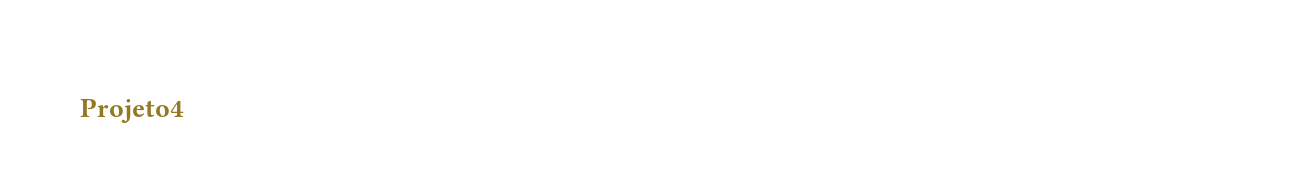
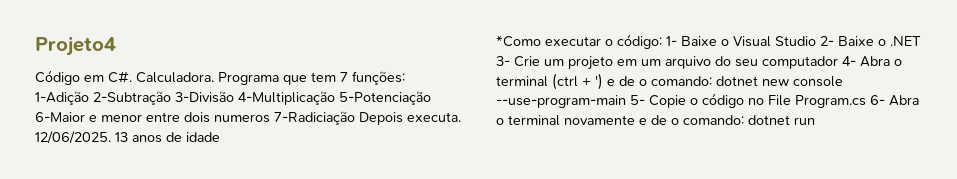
(184, 110) none -> [35,70,405,85] [35,91,431,105] [35,111,461,125] [35,131,220,144] [496,34,921,49] [496,56,902,70] [496,73,843,90] [496,93,919,108] [496,115,815,126] // Código em C#. Calculadora. Programa que tem 7 funções: 1-Adição 2-Subtração 3-Divisão 4-Multiplicação 5-Potenciação 6-Maior e menor entre dois numeros 7-Radiciação Depois executa. 12/06/2025. 13 anos de idade // *Como executar o código: 1- Baixe o Visual Studio 2- Baixe o .NET 3- Crie um projeto em um arquivo do seu computador 4- Abra o terminal (ctrl + ') e de o comando: dotnet new console --use-program-main 5- Copie o código no File Program.cs 6- Abra o terminal novamente e de o comando: dotnet run

